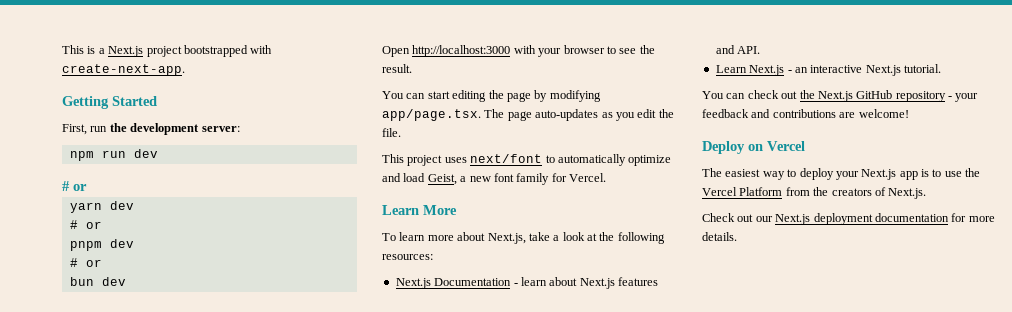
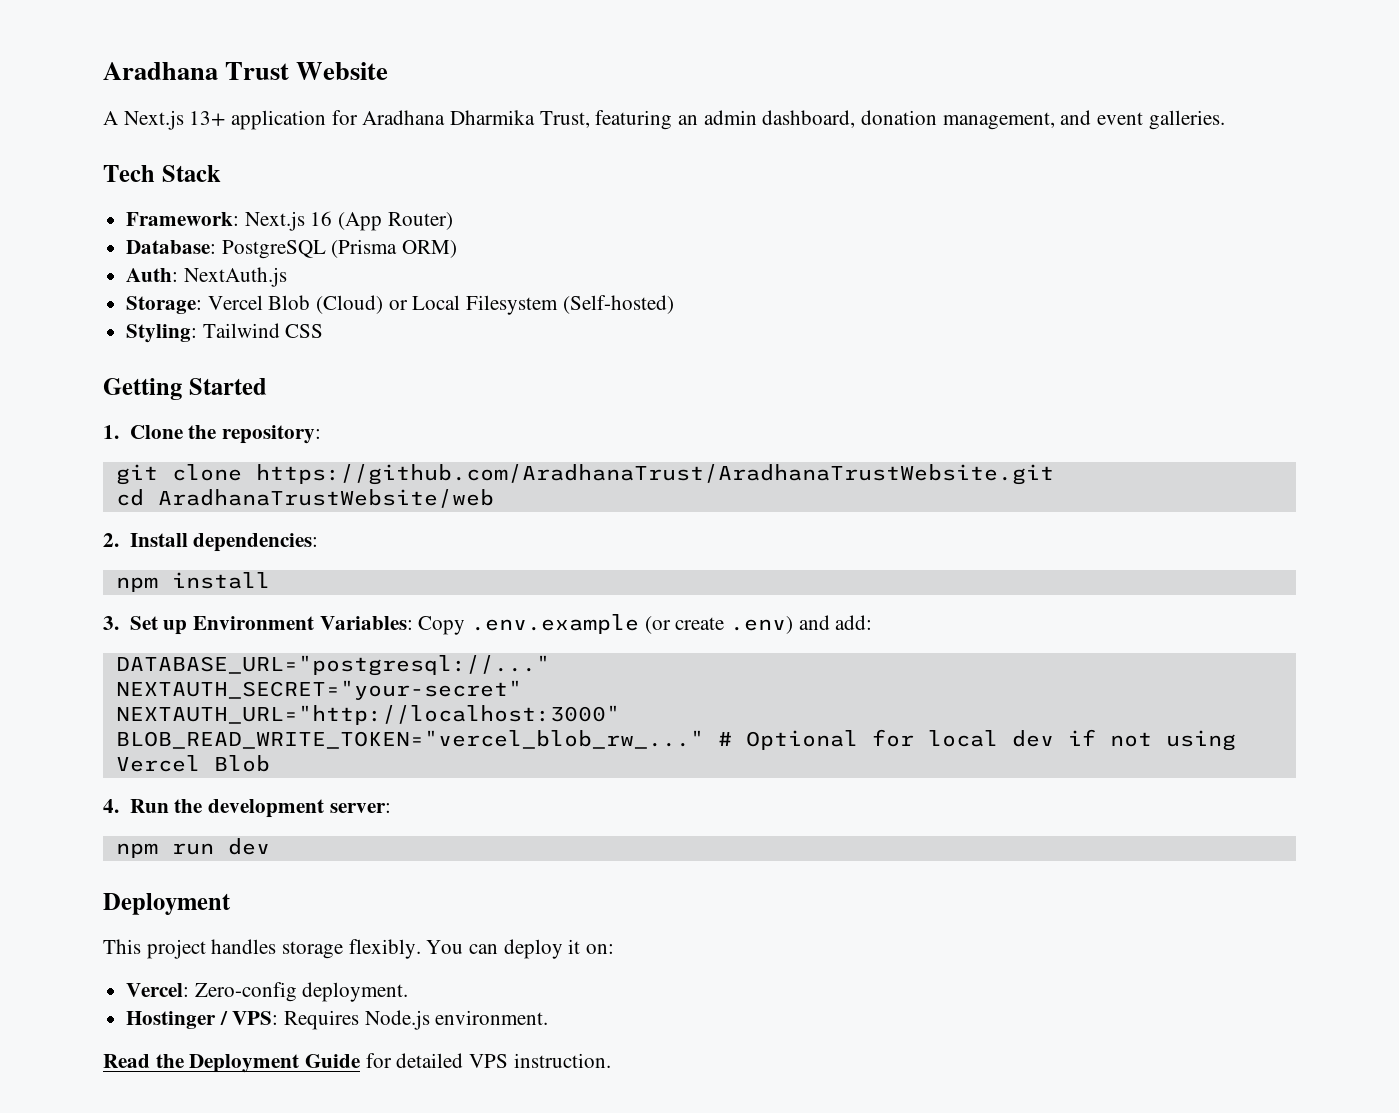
[62,45,273,57] [62,64,185,76] [62,96,157,109] [62,124,108,135] This is a Next.js project bootstrapped with create-next-app. // Getting Started // First, run -> [103,62,389,80] [103,110,1225,130] [103,165,221,182] [126,211,453,231] [126,239,458,259] [126,267,287,287] [126,295,674,315] [126,323,324,343] [103,378,267,400] [103,425,321,444] [115,464,1054,485] [115,489,494,508] [103,533,319,552] [115,572,270,592] [103,614,873,635] [115,655,550,676] [115,680,522,700] [115,705,620,725] [115,729,1236,751] [115,755,270,772] [103,799,169,813] Aradhana Trust Website // A Next.js 13+ application for Aradhana Dharmika Trust, featuring an admin dashboard, donation management, and event galleries. // Tech Stack // Framework: Next.js 16 (App Router) // Database: PostgreSQL (Prisma ORM) // Auth: NextAuth.js // Storage: Vercel Blob (Cloud) or Local Filesystem (Self-hosted) // Styling: Tailwind CSS // Getting Started // 1. Clone the repository: // git clone https://github.com/AradhanaTrust/AradhanaTrustWebsite.git // cd AradhanaTrustWebsite/web // 2. Install dependencies: // npm install // 3. Set up Environment Variables: Copy .env.example (or create .env) and add: // DATABASE_URL="postgresql://..." // NEXTAUTH_SECRET="your-secret" // NEXTAUTH_URL="http://localhost:3000" // BLOB_READ_WRITE_TOKEN="vercel_blob_rw_..." # Optional for local dev if not using Vercel Blob // 4. Run
[62,181,87,191] [69,201,134,213] [69,220,102,229] [69,239,134,251] [69,258,102,267] [69,277,126,286] [382,45,655,57] [382,64,412,73] [382,90,601,102] [382,109,674,121] [382,128,401,137] [382,154,672,166] [382,173,606,185] [382,205,457,215] [382,232,665,244] [382,254,433,260] [395,277,658,289] [715,45,761,54] [715,64,941,76] [702,90,979,102] [702,109,909,118] [702,141,805,154] [702,168,981,180] [702,187,927,199] [702,213,995,225] [702,232,737,241] # or // yarn dev // # or // pnpm dev // # or // bun dev // Open http://localhost:3000 with your browser to see the result. // You can start editing the page by modifying app/page.tsx. The page auto-updates as you edit the file. // This project uses next/font to automatically optimize and load Geist, a new font family for Vercel. // Learn More // To learn more about Next.js, take a look at the following resources: // Next.js Documentation - learn about Next.js features and API. // Learn Next.js - an interactive Next.js tutorial. // You can check out the Next.js GitHub repository - your feedback and contributions are welcome! // Deploy on Vercel // The easiest way to deploy your Next.js app is to use the Vercel Platform from the creators of Next.js. // Check out our Next.js deployment documentation for more details. -> [103,893,231,915] [103,939,615,959] [126,982,409,1002] [126,1010,549,1030] [103,1053,611,1073] Deployment // This project handles storage flexibly. You can deploy it on: // Vercel: Zero-config deployment. // Hostinger / VPS: Requires Node.js environment. // Read the Deployment Guide for detailed VPS instruction.

